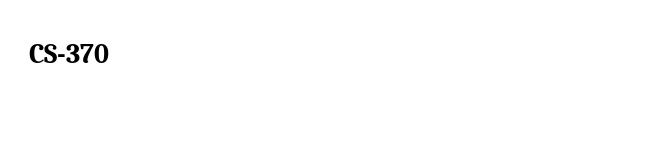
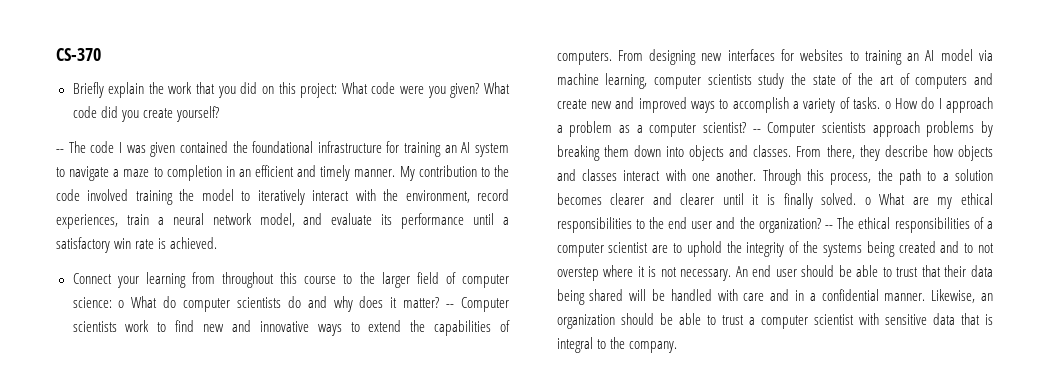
(109, 53) none -> [72,82,510,98] [72,106,219,122] [56,141,510,157] [56,165,509,181] [56,189,509,205] [56,213,510,229] [56,237,218,253] [72,272,509,288] [72,296,509,312] [72,320,510,336] [556,49,994,65] [556,73,993,89] [556,97,994,113] [556,121,993,137] [556,145,993,161] [556,169,994,185] [556,193,994,209] [556,217,993,233] [556,241,994,257] [556,265,993,281] [556,289,994,305] [556,313,994,329] [556,337,677,353] // Briefly explain the work that you did on this project: What code were you given? What code did you create yourself? // -- The code I was given contained the foundational infrastructure for training an AI system to navigate a maze to completion in an efficient and timely manner. My contribution to the code involved training the model to iteratively interact with the environment, record experiences, train a neural network model, and evaluate its performance until a satisfactory win rate is achieved. // Connect your learning from throughout this course to the larger field of computer science: o What do computer scientists do and why does it matter? -- Computer scientists work to find new and innovative ways to extend the capabilities of computers. From designing new interfaces for websites to training an AI model via machine learning, computer scientists study the state of the art of computers and create new and improved ways to accomplish a variety of tasks. o How do I approach a problem as a computer scientist? -- Computer scientists approach problems by breaking them down into objects and classes. From there, they describe how objects and classes interact with one another. Through this process, the path to a solution becomes clearer and clearer until it is finally solved. o What are my ethical responsibilities to the end user and the organization? -- The ethical responsibilities of a computer scientist are to uphold the integrity of the systems being created and to not overstep where it is not necessary. An end user should be able to trust that their data being shared will be handled with care and in a confidential manner. Likewise, an organization should be able to trust a computer scientist with sensitive data that is integral to the company.

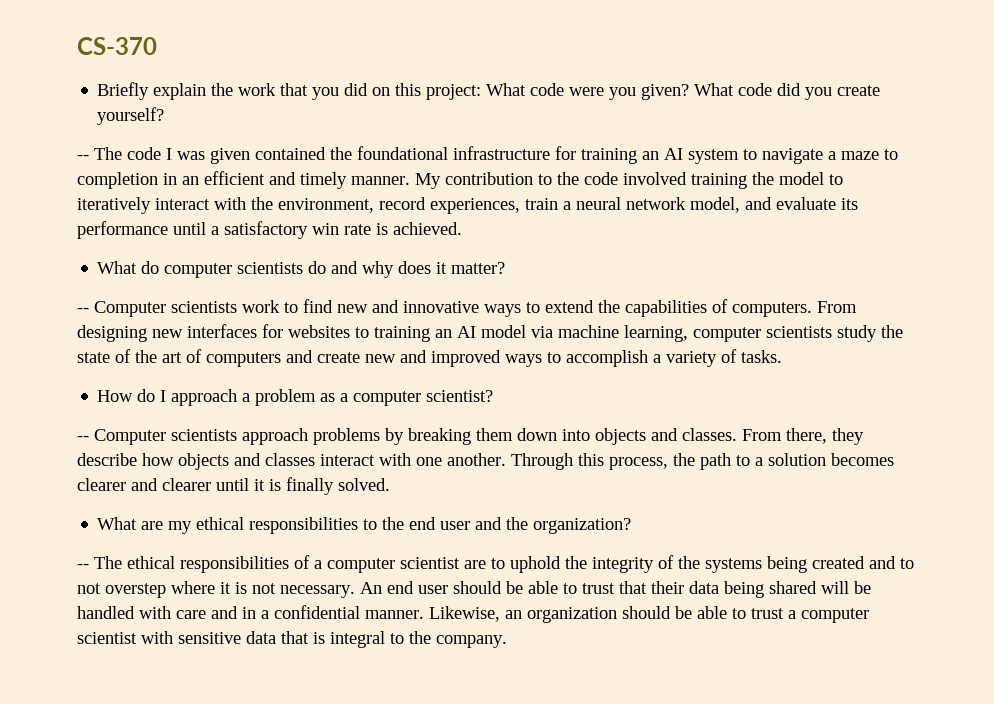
[72,272,509,288] [72,297,125,308] Connect your learning from throughout this course to the larger field of computer science: o -> (462, 228) none
(440, 302) none -> (506, 268) //
[884,101,891,109] o -> (782, 356) //
(746, 127) none -> (494, 396) //
[864,197,871,205] o -> (390, 484) //
(821, 225) none -> (632, 526) //

